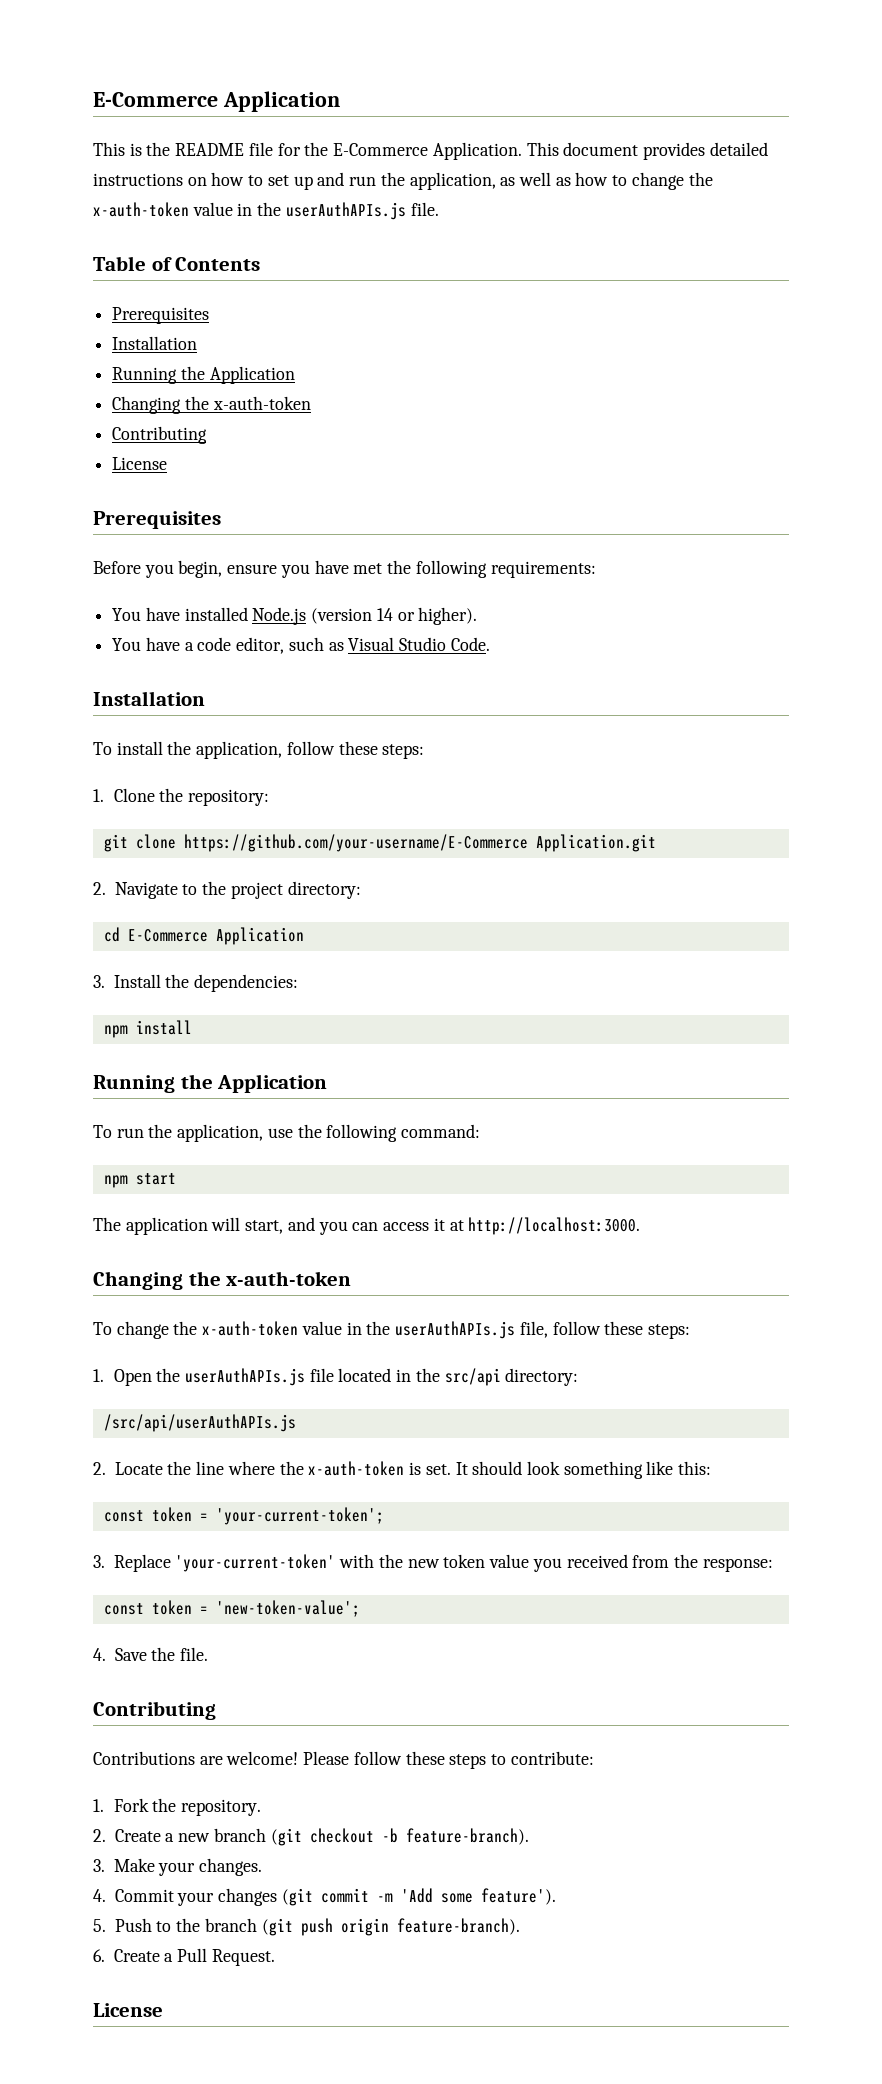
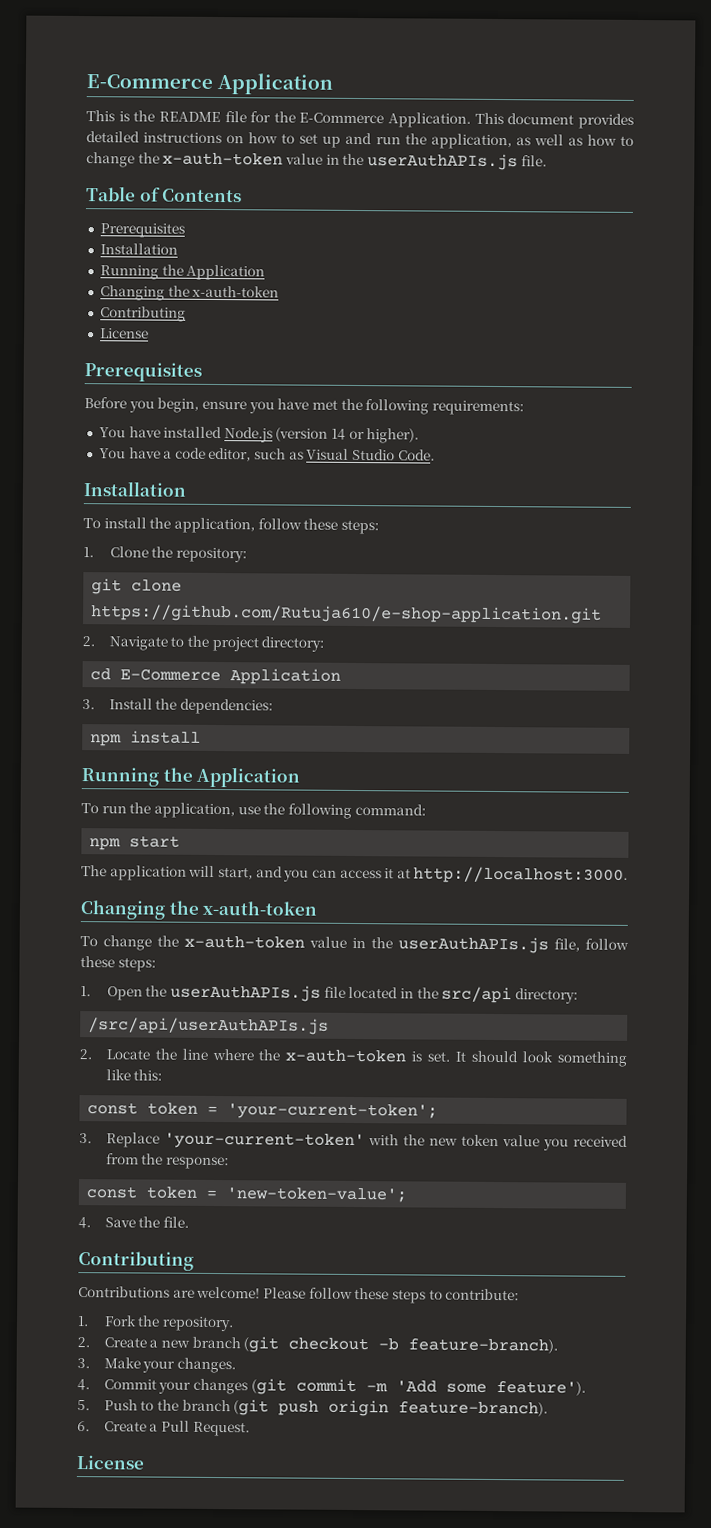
[183,834,656,852] https://github.com/your-username/E-Commerce Application.git -> [91,604,603,624] https://github.com/Rutuja610/e-shop-application.git

